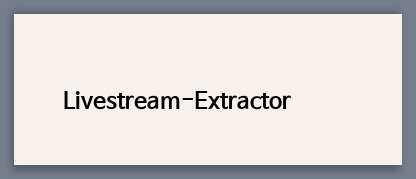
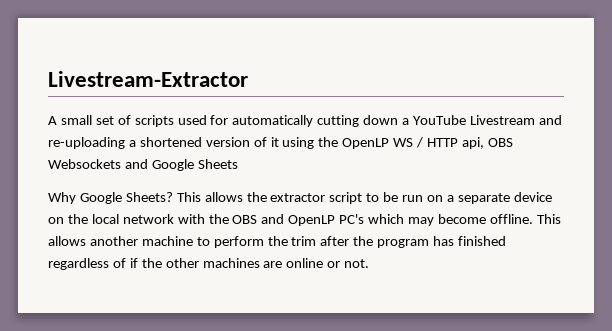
(291, 100) none -> [48,115,562,127] [48,137,513,149] [48,159,238,171] [48,192,552,204] [48,214,561,226] [48,236,507,248] [48,258,370,270] // A small set of scripts used for automatically cutting down a YouTube Livestream and re-uploading a shortened version of it using the OpenLP WS / HTTP api, OBS Websockets and Google Sheets // Why Google Sheets? This allows the extractor script to be run on a separate device on the local network with the OBS and OpenLP PC's which may become offline. This allows another machine to perform the trim after the program has finished regardless of if the other machines are online or not.

